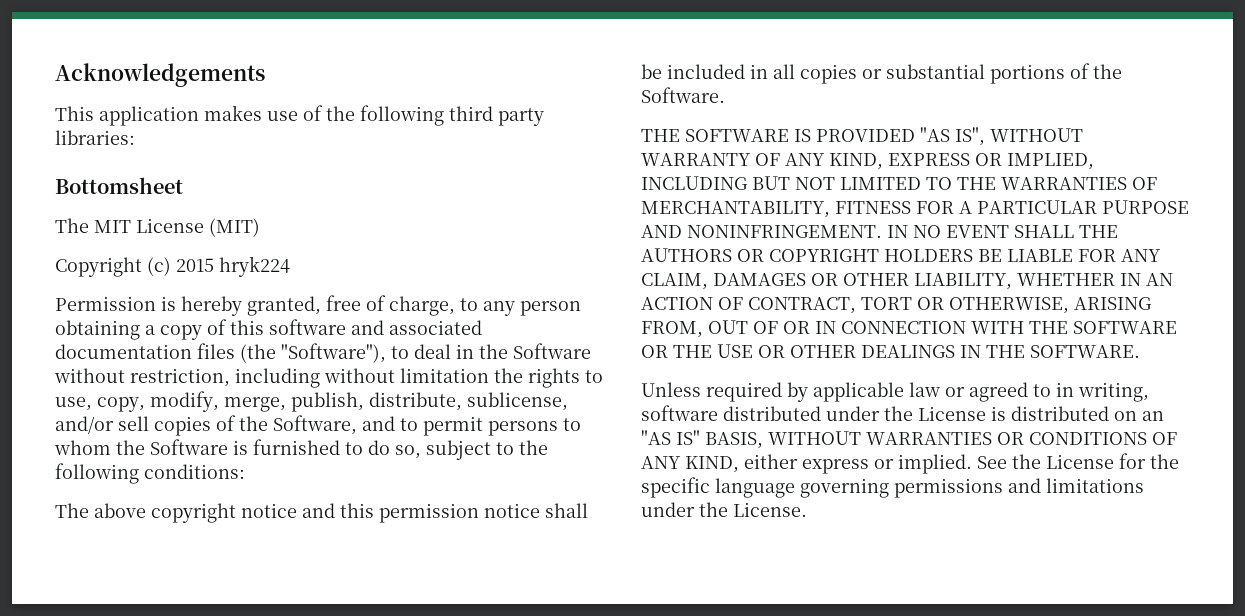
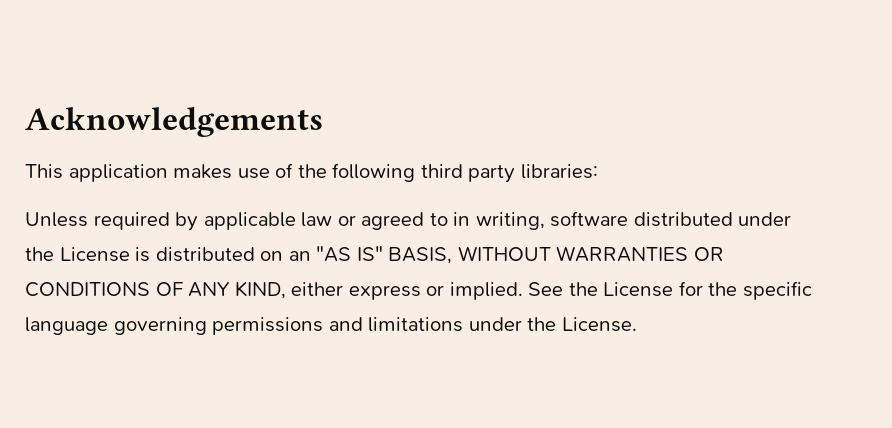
[55,177,183,194] [55,218,260,237] [55,256,290,277] [55,295,581,316] [55,319,482,340] [55,343,591,363] [54,368,603,388] [55,391,568,412] [55,415,581,436] [54,439,548,460] [55,463,245,484] [55,503,588,523] [641,63,1122,84] [641,87,725,103] [641,127,1083,146] [641,153,1094,170] [641,176,1157,190] [641,200,1189,218] [641,225,1118,238] [641,248,1161,262] [641,273,1173,290] [641,297,1152,314] [641,320,1177,338] [641,344,1140,358] // Bottomsheet // The MIT License (MIT) // Copyright (c) 2015 hryk224 // Permission is hereby granted, free of charge, to any person obtaining a copy of this software and associated documentation files (the "Software"), to deal in the Software without restriction, including without limitation the rights to use, copy, modify, merge, publish, distribute, sublicense, and/or sell copies of the Software, and to permit persons to whom the Software is furnished to do so, subject to the following conditions: // The above copyright notice and this permission notice shall be included in all copies or substantial portions of the Software. // THE SOFTWARE IS PROVIDED "AS IS", WITHOUT WARRANTY OF ANY KIND, EXPRESS OR IMPLIED, INCLUDING BUT NOT LIMITED TO THE WARRANTIES OF MERCHANTABILITY, FITNESS FOR A PARTICULAR PURPOSE AND NONINFRINGEMENT. IN NO EVENT SHALL THE AUTHORS OR COPYRIGHT HOLDERS BE LIABLE FOR ANY CLAIM, DAMAGES OR OTHER LIABILITY, WHETHER IN AN ACTION OF CONTRACT, TORT OR OTHERWISE, ARISING FROM, OUT OF OR IN CONNECTION WITH THE SOFTWARE OR THE USE OR OTHER DEALINGS IN THE SOFTWARE. -> (598, 171) none

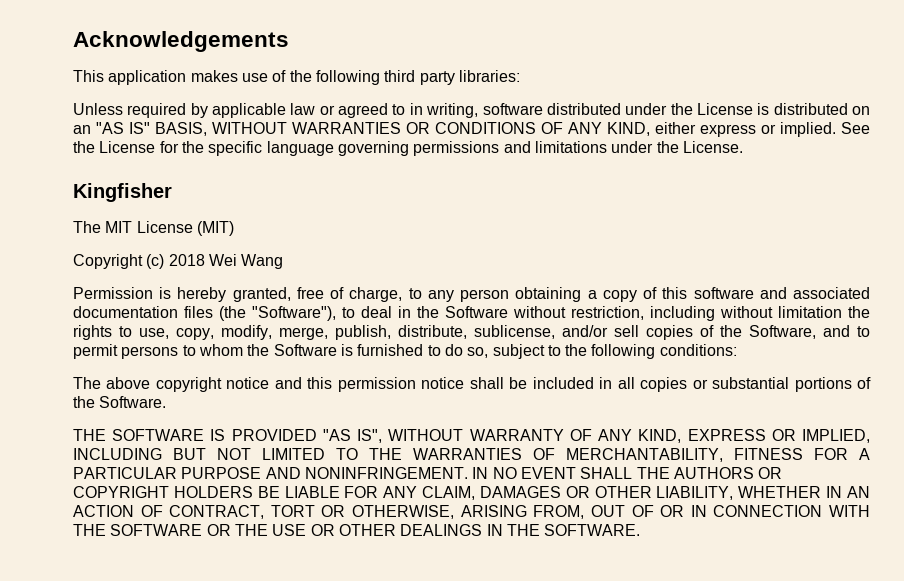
(637, 324) none -> [73,183,172,202] [73,221,234,236] [73,254,284,269] [73,287,871,302] [73,306,870,321] [73,325,870,340] [73,344,737,359] [73,377,872,392] [73,396,167,408] [73,429,871,443] [73,448,870,462] [73,467,783,479] [73,486,870,500] [73,505,871,519] [73,524,641,536] // Kingfisher // The MIT License (MIT) // Copyright (c) 2018 Wei Wang // Permission is hereby granted, free of charge, to any person obtaining a copy of this software and associated documentation files (the "Software"), to deal in the Software without restriction, including without limitation the rights to use, copy, modify, merge, publish, distribute, sublicense, and/or sell copies of the Software, and to permit persons to whom the Software is furnished to do so, subject to the following conditions: // The above copyright notice and this permission notice shall be included in all copies or substantial portions of the Software. // THE SOFTWARE IS PROVIDED "AS IS", WITHOUT WARRANTY OF ANY KIND, EXPRESS OR IMPLIED, INCLUDING BUT NOT LIMITED TO THE WARRANTIES OF MERCHANTABILITY, FITNESS FOR A PARTICULAR PURPOSE AND NONINFRINGEMENT. IN NO EVENT SHALL THE AUTHORS OR COPYRIGHT HOLDERS BE LIABLE FOR ANY CLAIM, DAMAGES OR OTHER LIABILITY, WHETHER IN AN ACTION OF CONTRACT, TORT OR OTHERWISE, ARISING FROM, OUT OF OR IN CONNECTION WITH THE SOFTWARE OR THE USE OR OTHER DEALINGS IN THE SOFTWARE.

